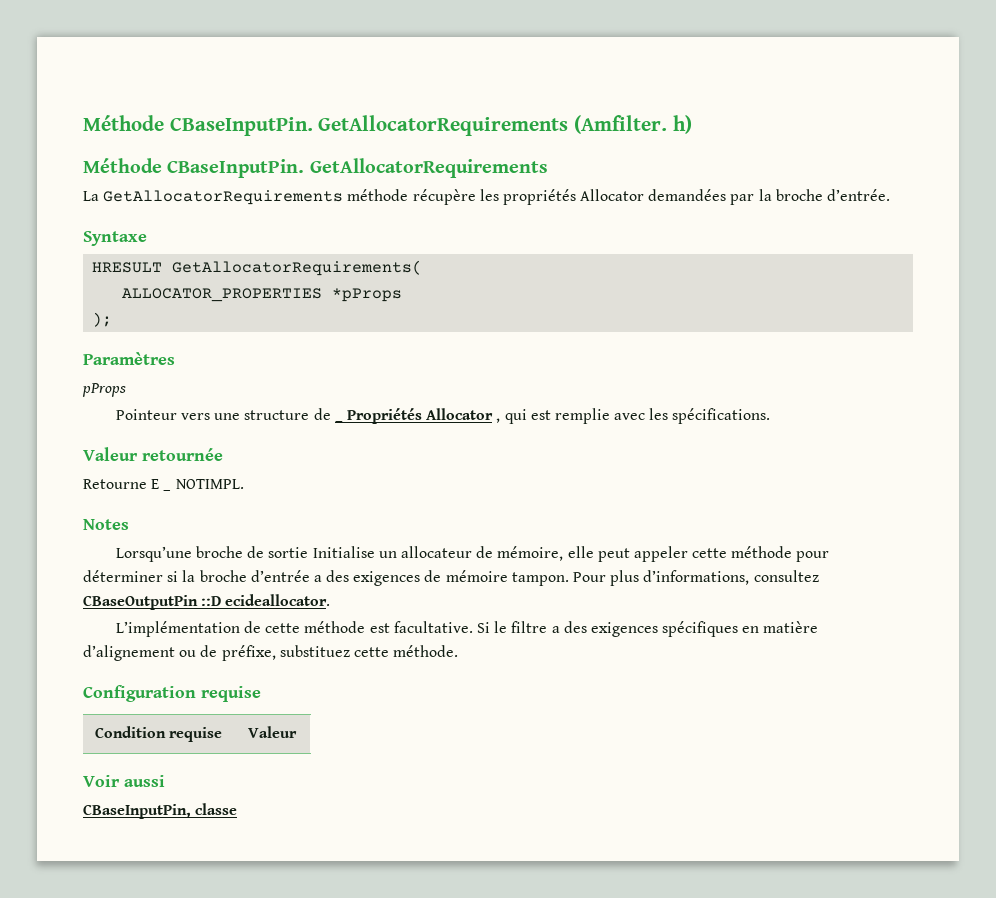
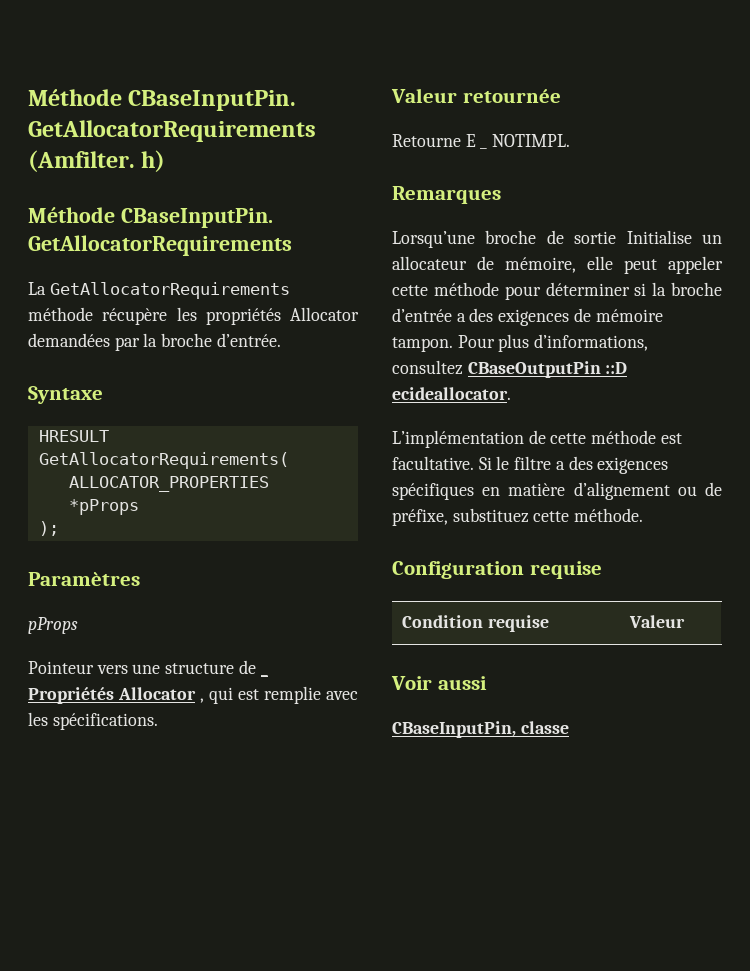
[83,519,129,530] Notes -> [392,186,501,204] Remarques

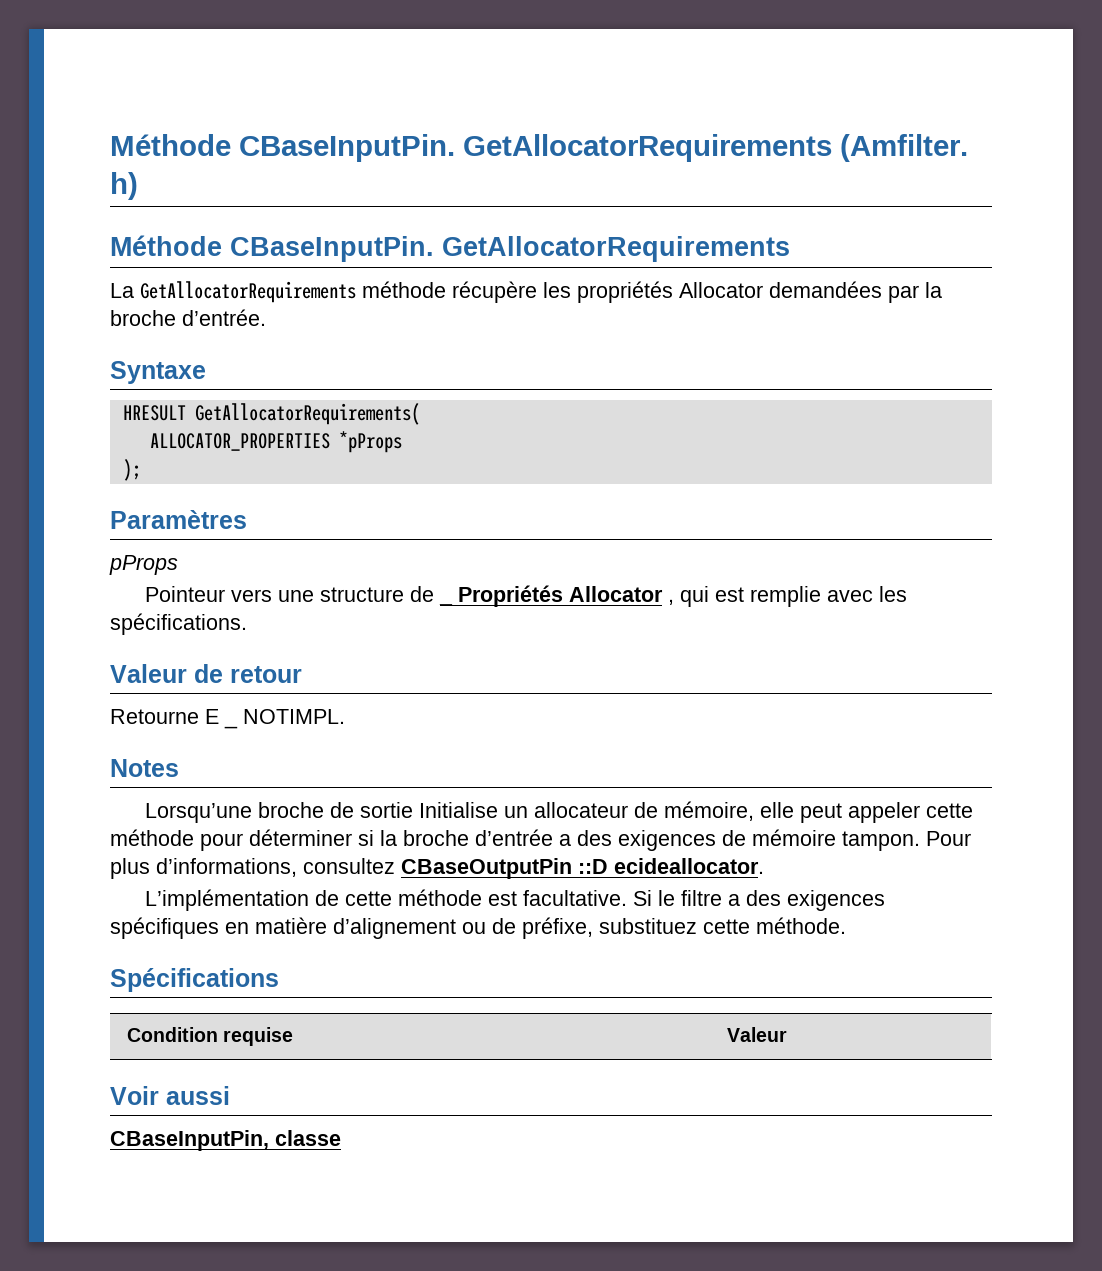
[462,89,561,103] retournée -> [194,664,302,683] de retour
[392,186,501,204] Remarques -> [110,759,179,777] Notes
[392,561,602,579] Configuration requise -> [110,968,279,992] Spécifications

